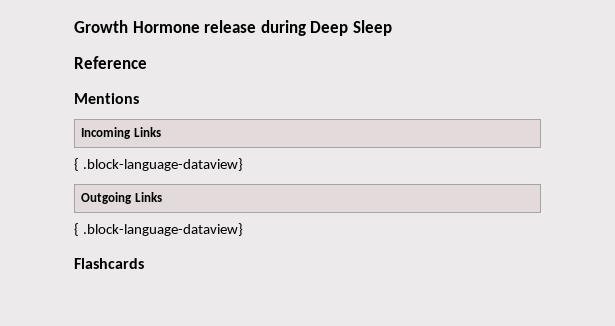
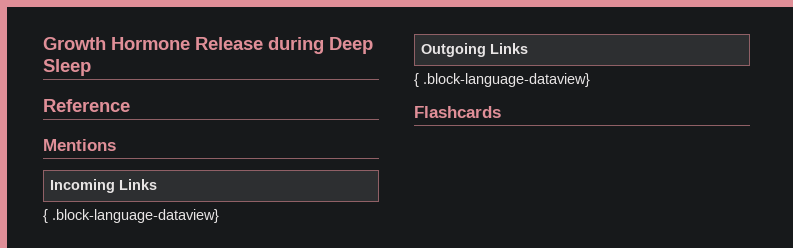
[204,20,257,33] release -> [195,37,263,50] Release

